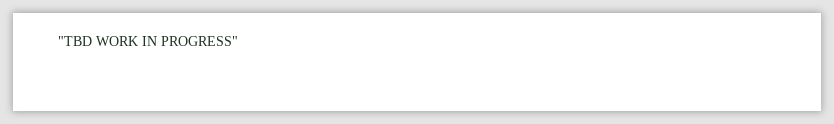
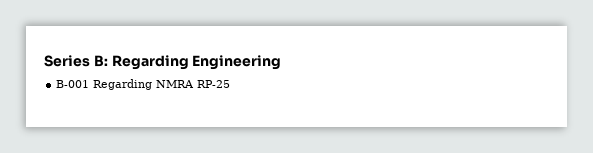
[58,36,238,46] "TBD WORK IN PROGRESS" -> [44,55,282,70] [56,79,231,90] Series B: Regarding Engineering // B-001 Regarding NMRA RP-25

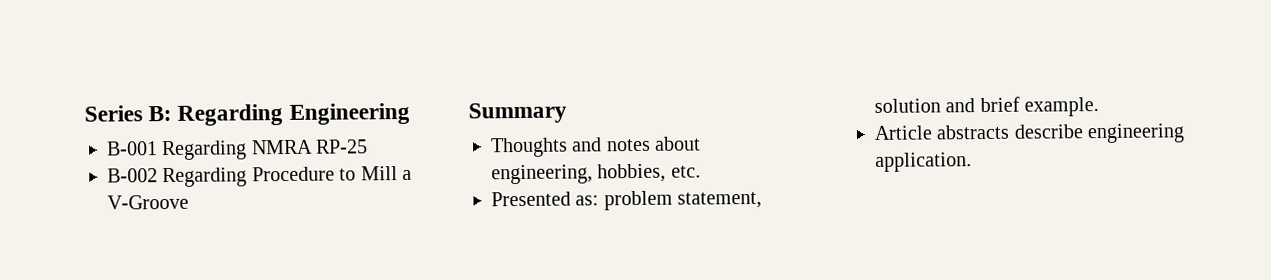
(231, 84) none -> [107,166,412,188] [107,194,189,210] [468,102,567,124] [490,136,702,158] [491,163,701,185] [491,190,763,211] [874,96,1100,117] [874,123,1186,144] [875,152,972,172] // B-002 Regarding Procedure to Mill a V-Groove // Summary // Thoughts and notes about engineering, hobbies, etc. // Presented as: problem statement, solution and brief example. // Article abstracts describe engineering application.

